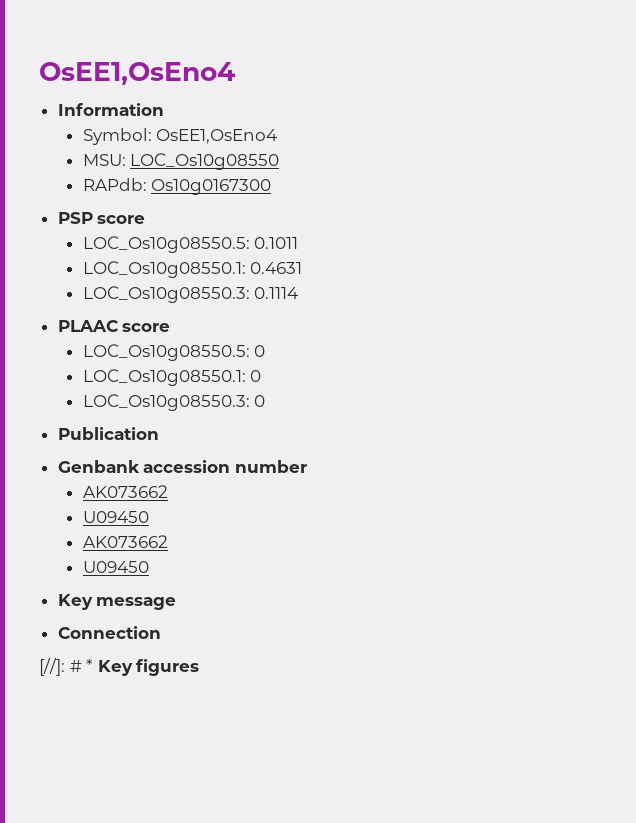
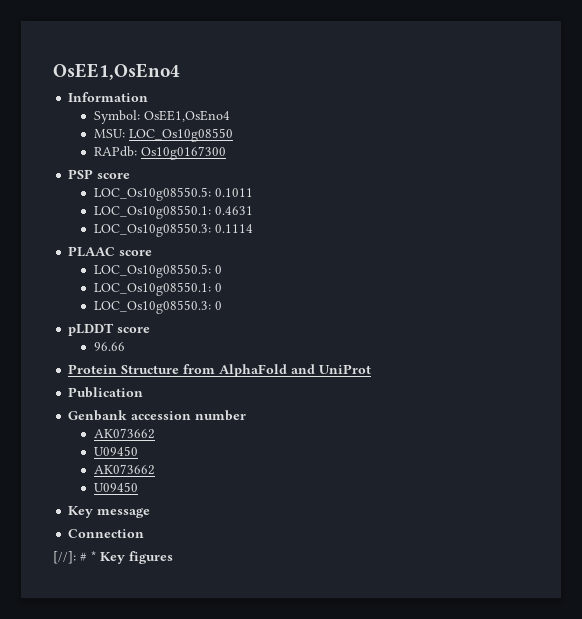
(266, 401) none -> [68,323,151,336] [93,342,125,351] [68,364,372,377] // pLDDT score // 96.66 // Protein Structure from AlphaFold and UniProt

